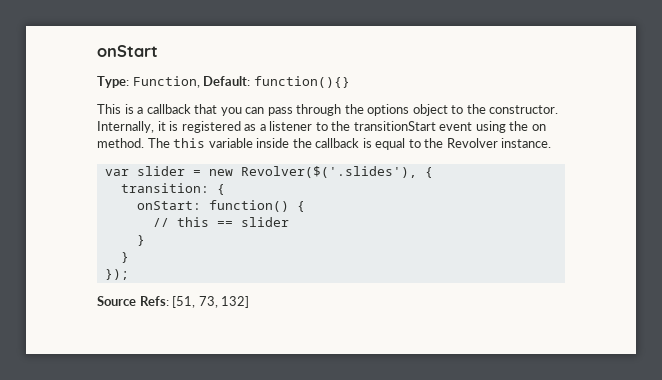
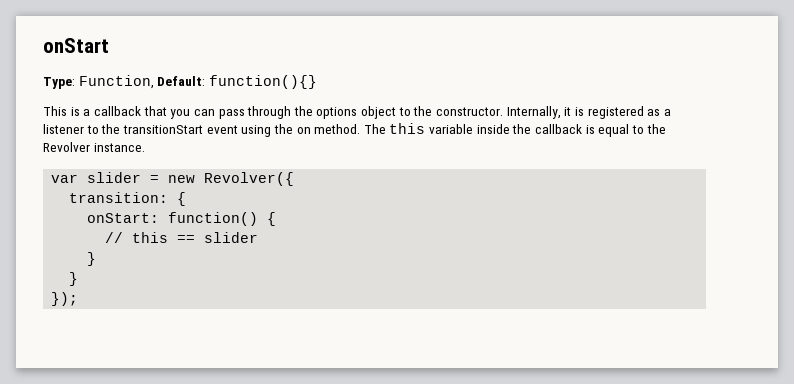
[240,166,433,178] Revolver($('.slides'), { -> [204,172,295,186] Revolver({
[97,296,250,308] // Source Refs: [51, 73, 132] -> (79, 299) none

